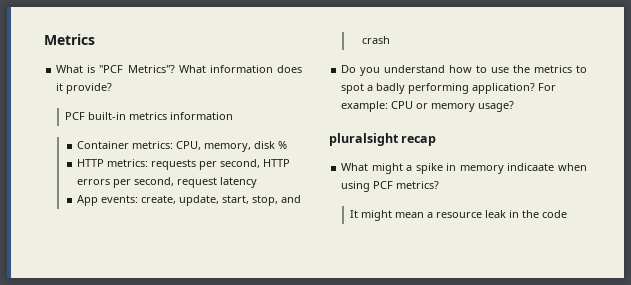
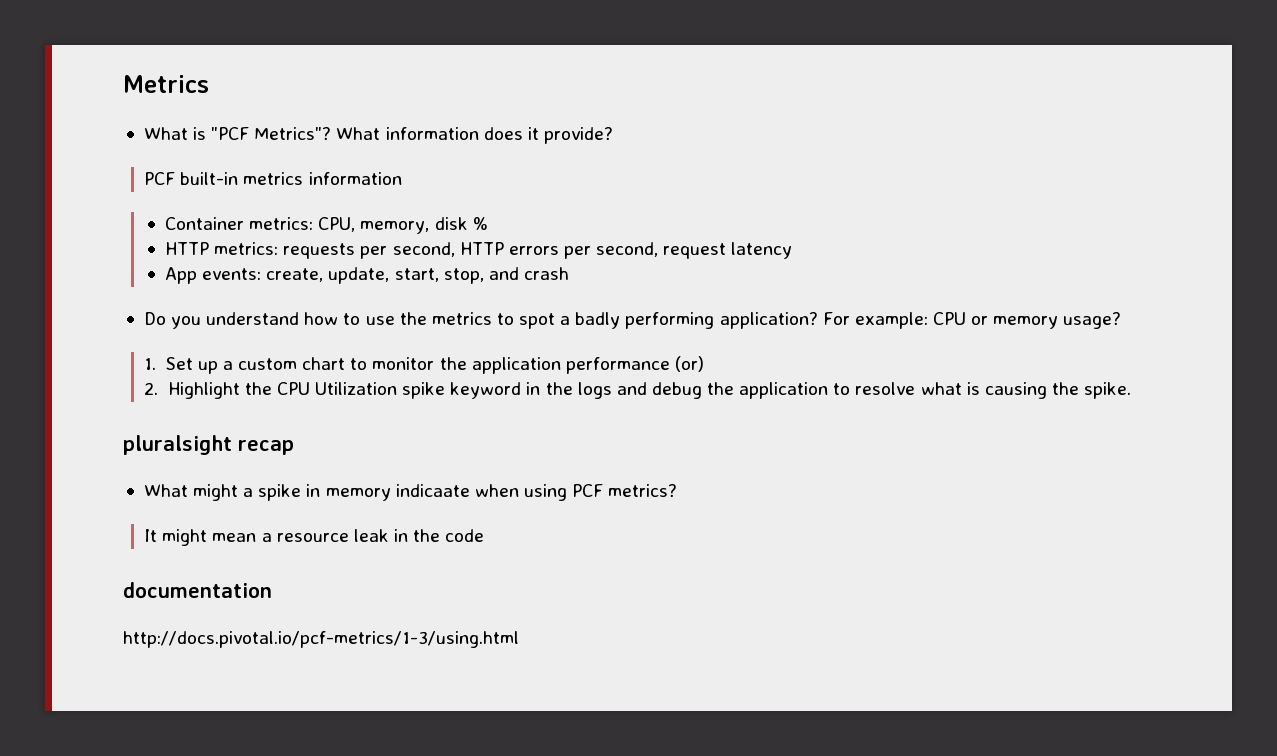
(515, 106) none -> [144,356,704,374] [144,382,1132,399] // 1. Set up a custom chart to monitor the application performance (or) // 2. Highlight the CPU Utilization spike keyword in the logs and debug the application to resolve what is causing the spike.
(567, 214) none -> [123,582,272,598] [123,631,519,648] // documentation // http://docs.pivotal.io/pcf-metrics/1-3/using.html

